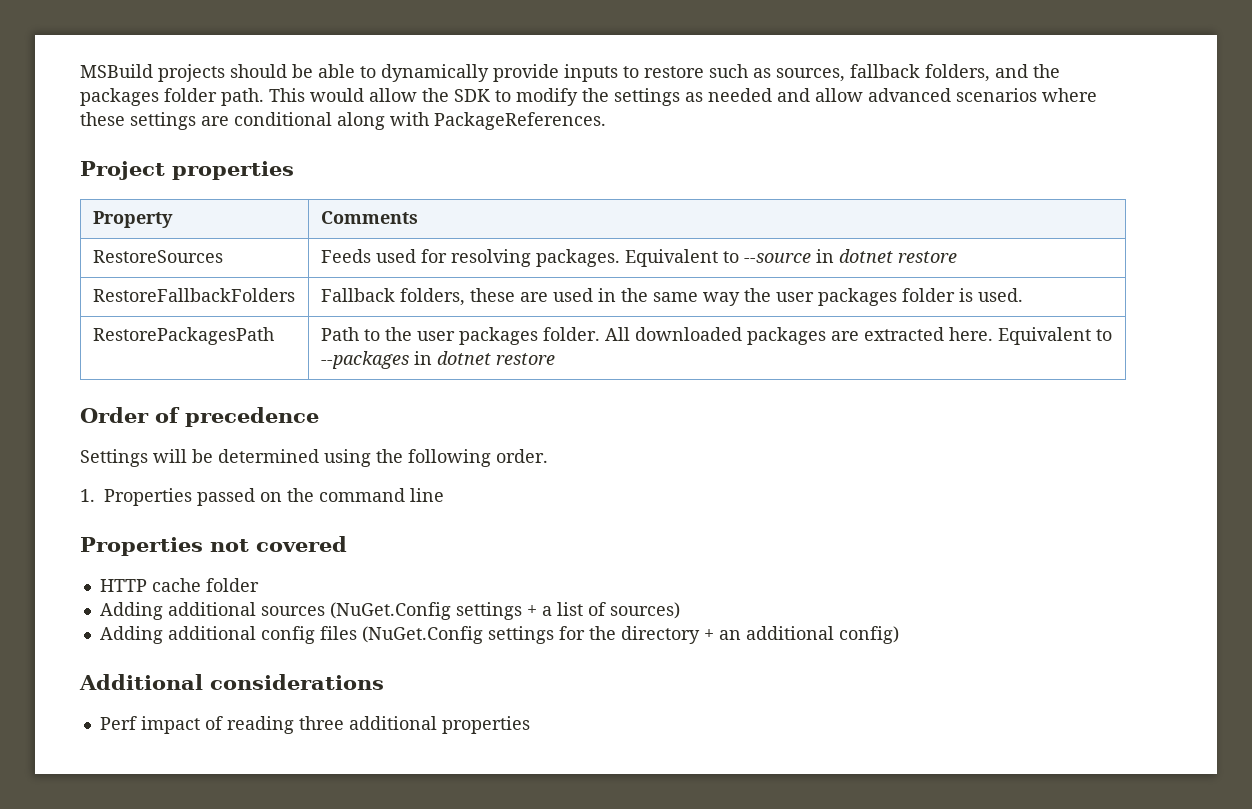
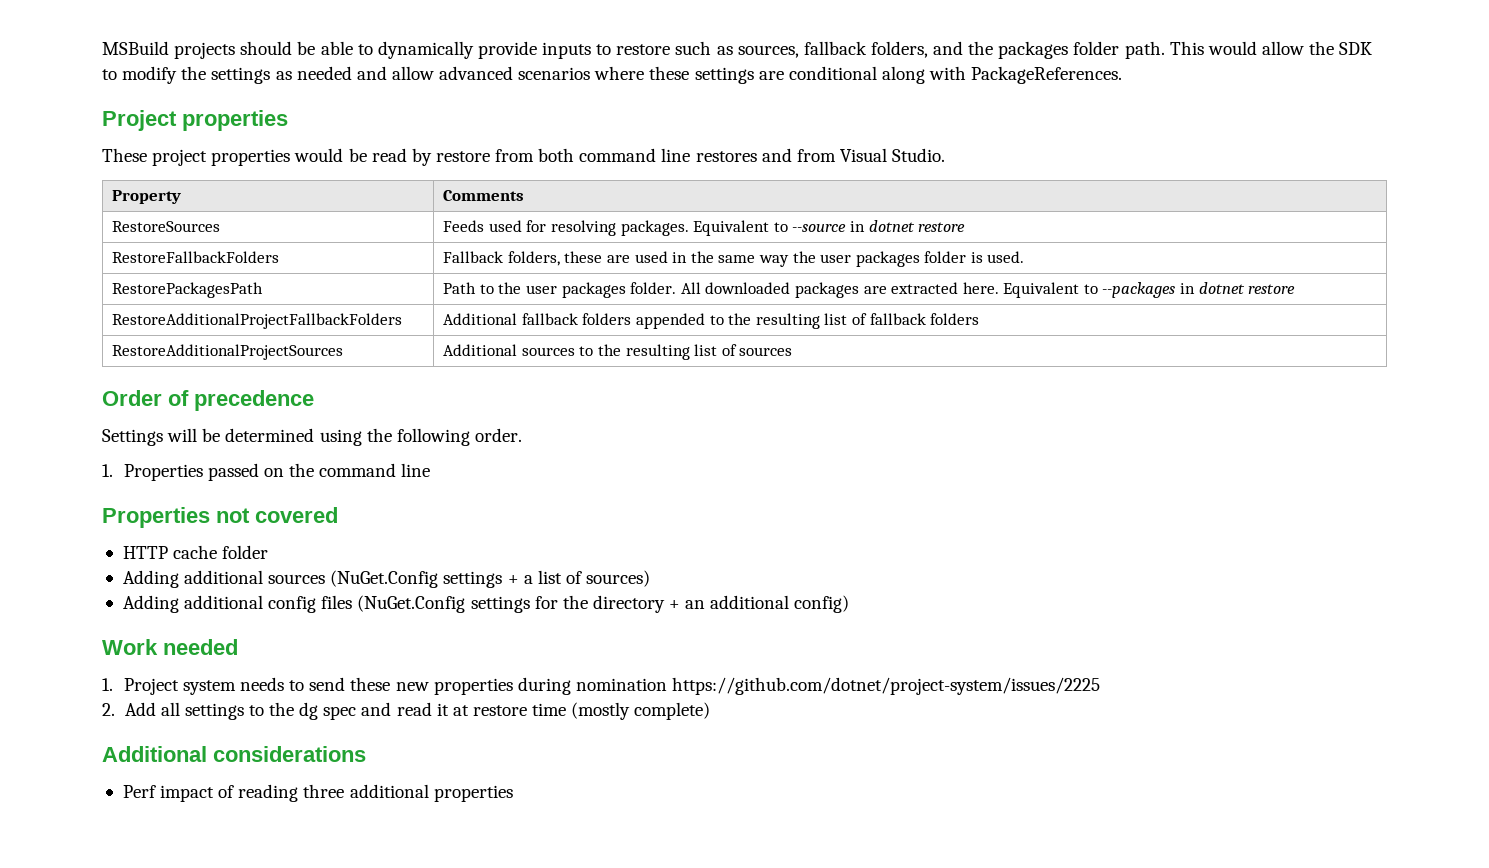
(294, 170) none -> [102,148,946,166] // These project properties would be read by restore from both command line restores and from Visual Studio.
(555, 359) none -> [112,313,403,329] [443,313,980,329] [112,344,344,360] [443,344,793,360] // RestoreAdditionalProjectFallbackFolders | Additional fallback folders appended to the resulting list of fallback folders // RestoreAdditionalProjectSources | Additional sources to the resulting list of sources
(899, 635) none -> [102,639,238,655] [102,677,1101,695] [102,702,711,720] // Work needed // 1. Project system needs to send these new properties during nomination https://github.com/dotnet/project-system/issues/2225 // 2. Add all settings to the dg spec and read it at restore time (mostly complete)

